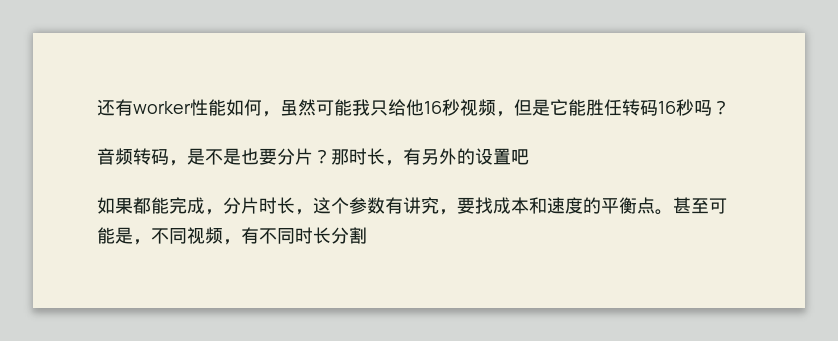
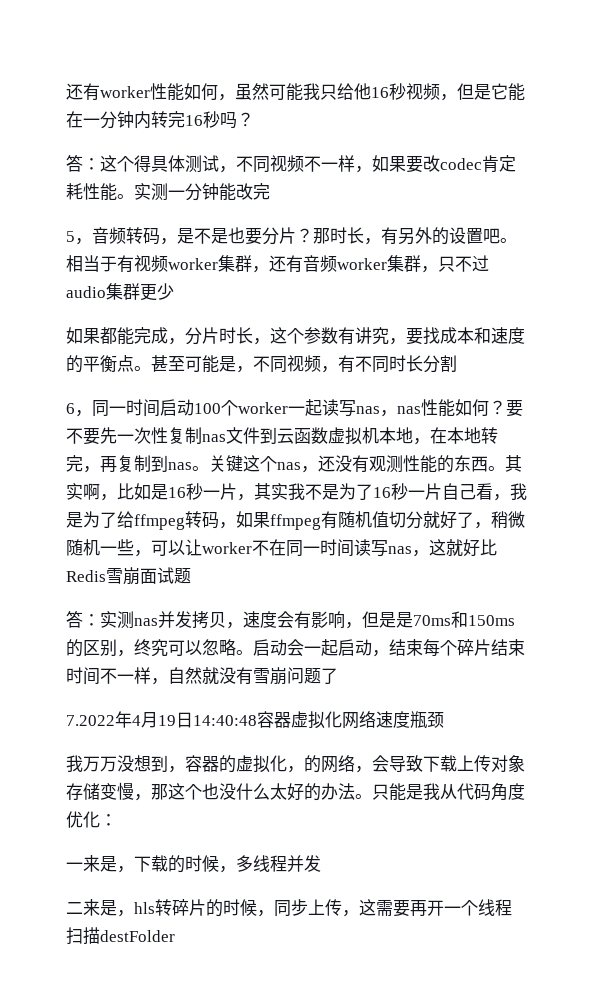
[586,99,658,116] 胜任转码 -> [66,111,185,129] 在一分钟内转完
(730, 107) none -> [66,154,516,173] [66,183,270,201] [66,231,92,245] 答：这个得具体测试，不同视频不一样，如果要改codec肯定耗性能。实测一分钟能改完 // 5，
(529, 157) none -> [500,238,517,243] [66,255,489,273] [66,283,174,301] 。相当于有视频worker集群，还有音频worker集群，只不过audio集群更少
(367, 235) none -> [66,399,523,417] [66,427,498,445] [66,455,522,473] [66,483,527,501] [66,511,525,530] [66,539,497,557] [66,567,191,585] [66,610,515,629] [66,639,525,657] [66,667,338,685] [66,711,444,729] [66,755,525,773] [66,782,525,801] [66,811,117,828] [66,855,321,873] [66,899,512,917] [66,927,175,945] // 6，同一时间启动100个worker一起读写nas，nas性能如何？要不要先一次性复制nas文件到云函数虚拟机本地，在本地转完，再复制到nas。关键这个nas，还没有观测性能的东西。其实啊，比如是16秒一片，其实我不是为了16秒一片自己看，我是为了给ffmpeg转码，如果ffmpeg有随机值切分就好了，稍微随机一些，可以让worker不在同一时间读写nas，这就好比Redis雪崩面试题 // 答：实测nas并发拷贝，速度会有影响，但是是70ms和150ms的区别，终究可以忽略。启动会一起启动，结束每个碎片结束时间不一样，自然就没有雪崩问题了 // 7.2022年4月19日14:40:48容器虚拟化网络速度瓶颈 // 我万万没想到，容器的虚拟化，的网络，会导致下载上传对象存储变慢，那这个也没什么太好的办法。只能是我从代码角度优化： // 一来是，下载的时候，多线程并发 // 二来是，hls转碎片的时候，同步上传，这需要再开一个线程扫描destFolder

